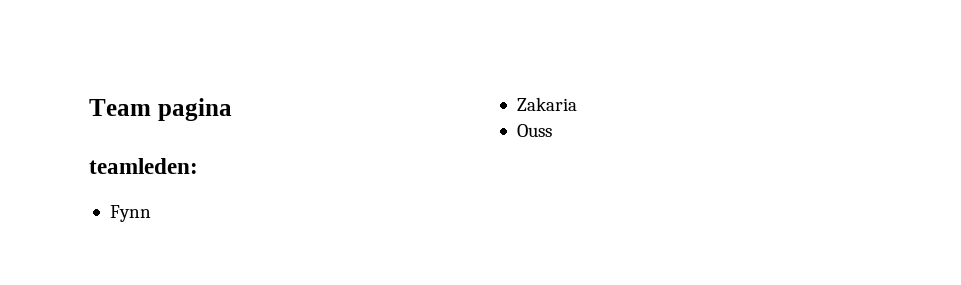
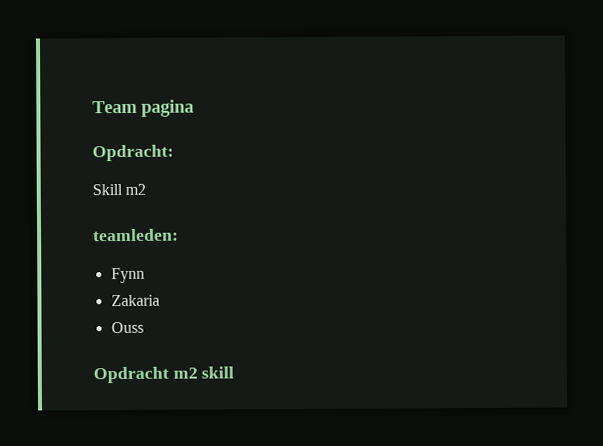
(232, 109) none -> [92,144,174,162] [92,183,147,196] // Opdracht: // Skill m2
(552, 130) none -> [93,366,235,384] // Opdracht m2 skill

